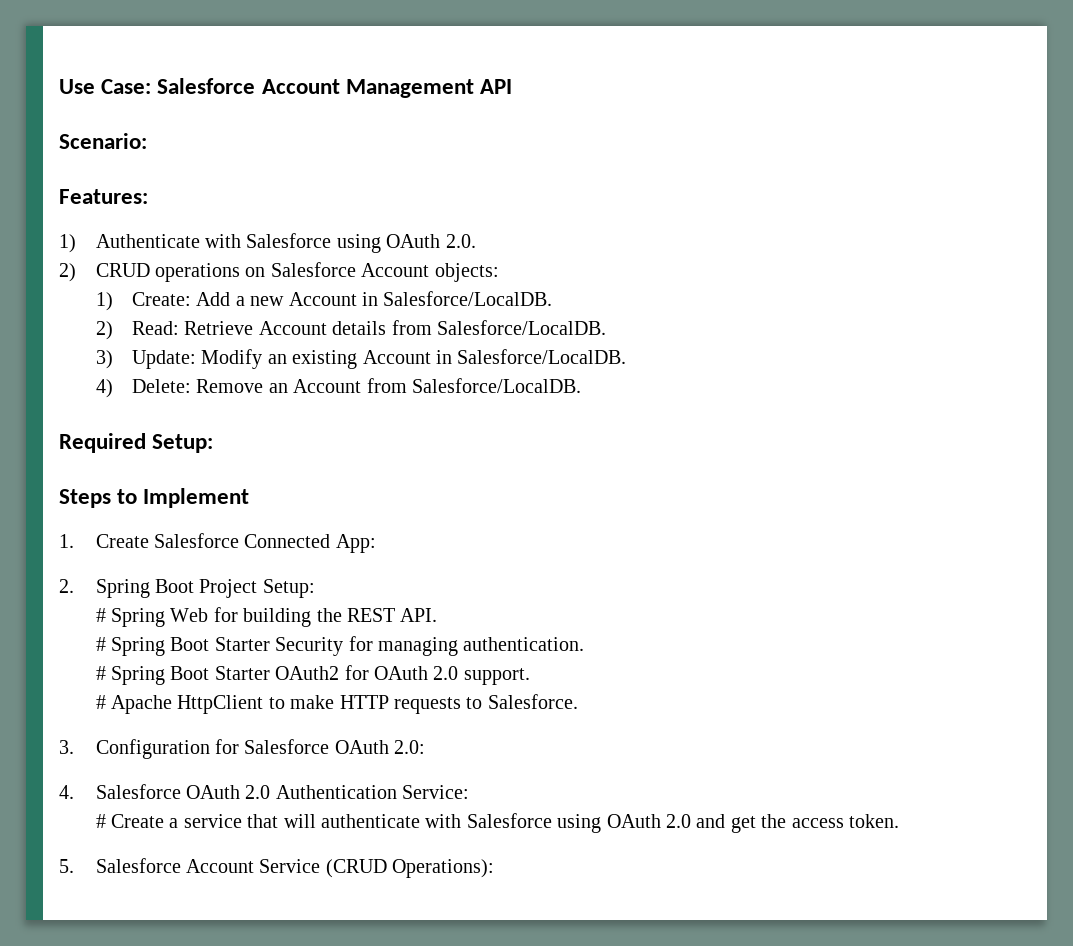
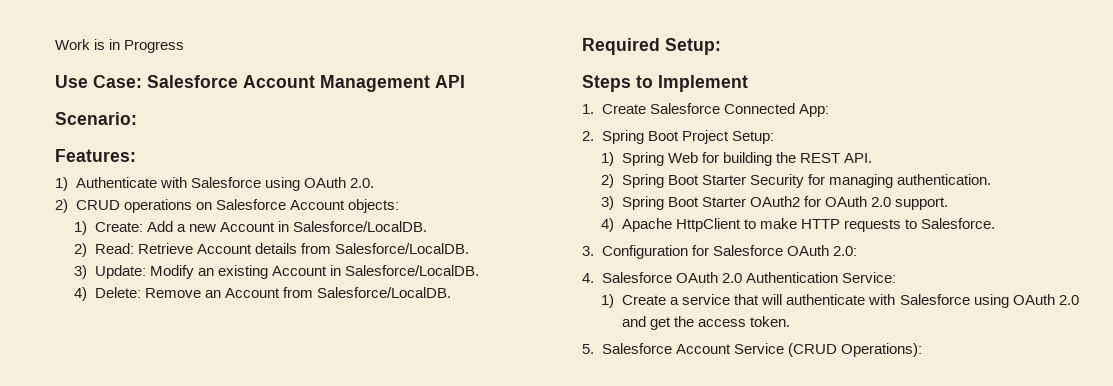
(59, 86) none -> [55,39,185,53] Work is in Progress //
[95,608,106,622] # -> [601,152,615,166] 1)
[95,637,106,651] # -> [601,174,615,188] 2)
[95,666,106,680] # -> [601,196,615,210] 3)
[95,695,106,709] # -> [601,218,615,232] 4)
[95,814,106,828] # -> [601,294,615,308] 1)

